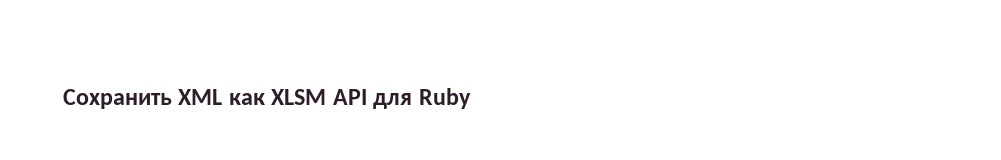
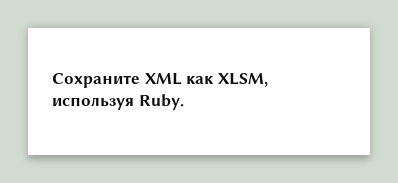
[63,89,172,109] Сохранить -> [52,73,140,88] Сохраните
[271,88,471,109] XLSM API для Ruby -> [217,73,268,87] [52,94,184,110] XLSM, используя Ruby.

